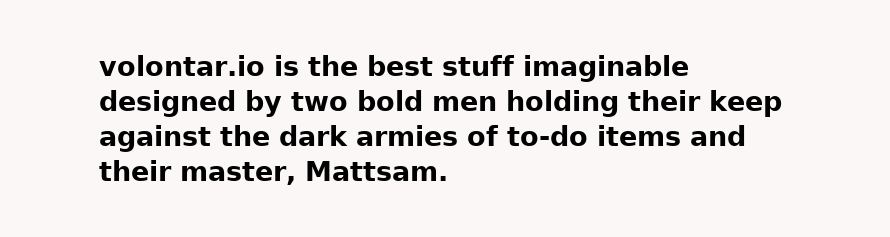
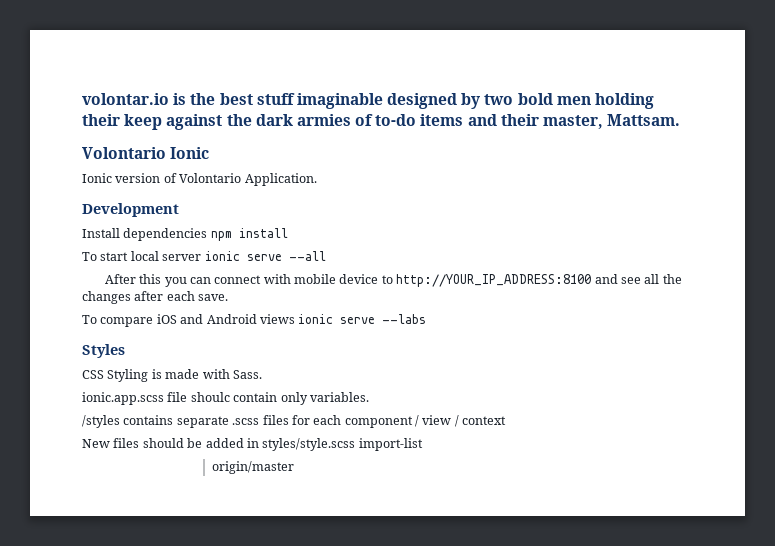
(448, 171) none -> [82,147,210,159] [82,173,317,186] [82,203,179,217] [82,228,288,241] [82,251,326,261] [104,274,682,287] [82,291,229,304] [82,314,427,327] [82,344,125,358] [82,369,262,382] [82,392,369,405] [82,415,507,428] [82,438,423,451] [211,461,294,474] // Volontario Ionic // Ionic version of Volontario Application. // Development // Install dependencies npm install // To start local server ionic serve --all // After this you can connect with mobile device to http://YOUR_IP_ADDRESS:8100 and see all the changes after each save. // To compare iOS and Android views ionic serve --labs // Styles // CSS Styling is made with Sass. // ionic.app.scss file shoulc contain only variables. // /styles contains separate .scss files for each component / view / context // New files should be added in styles/style.scss import-list // origin/master

